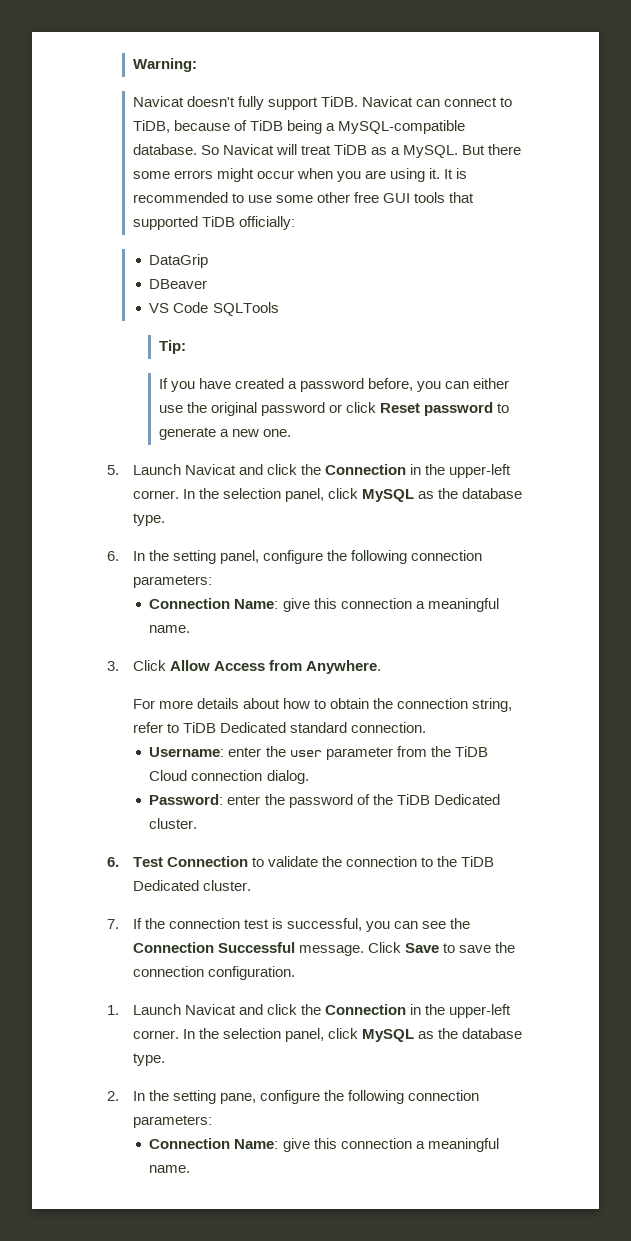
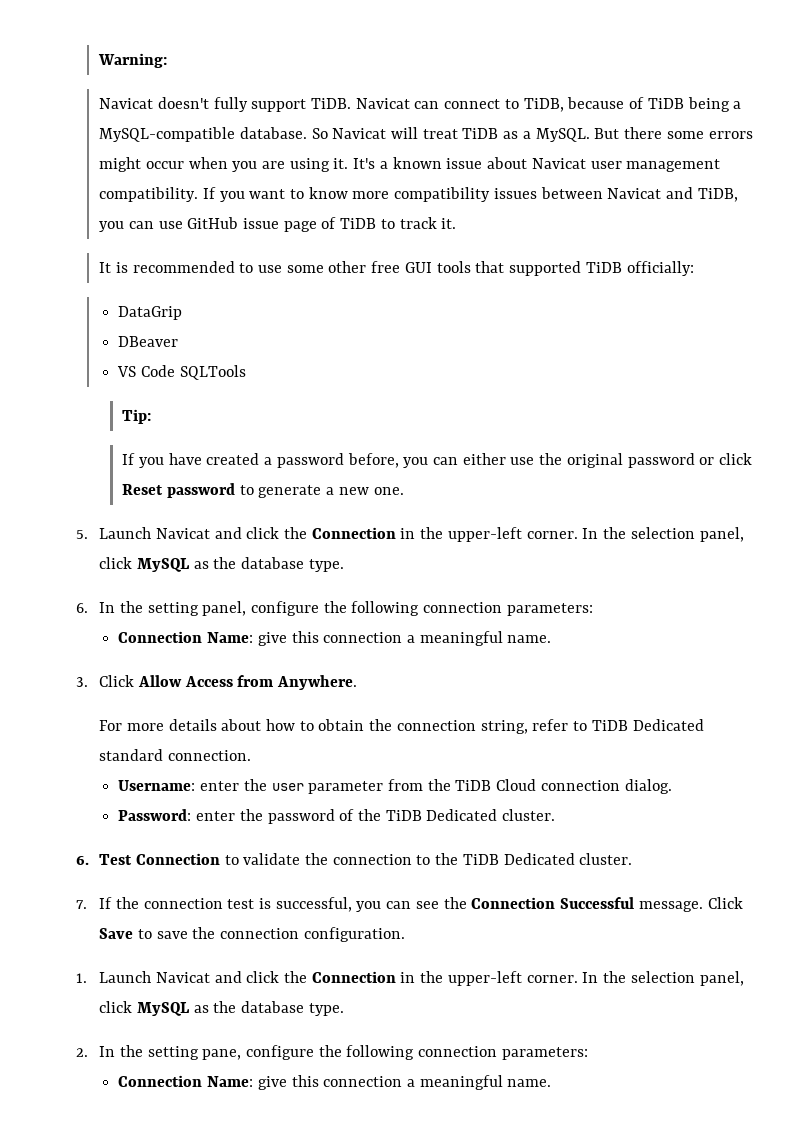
(441, 173) none -> [353,157,721,172] [99,187,738,202] [99,217,457,232] It's a known issue about Navicat user management compatibility. If you want to know more compatibility issues between Navicat and TiDB, you can use GitHub issue page of TiDB to track it. //

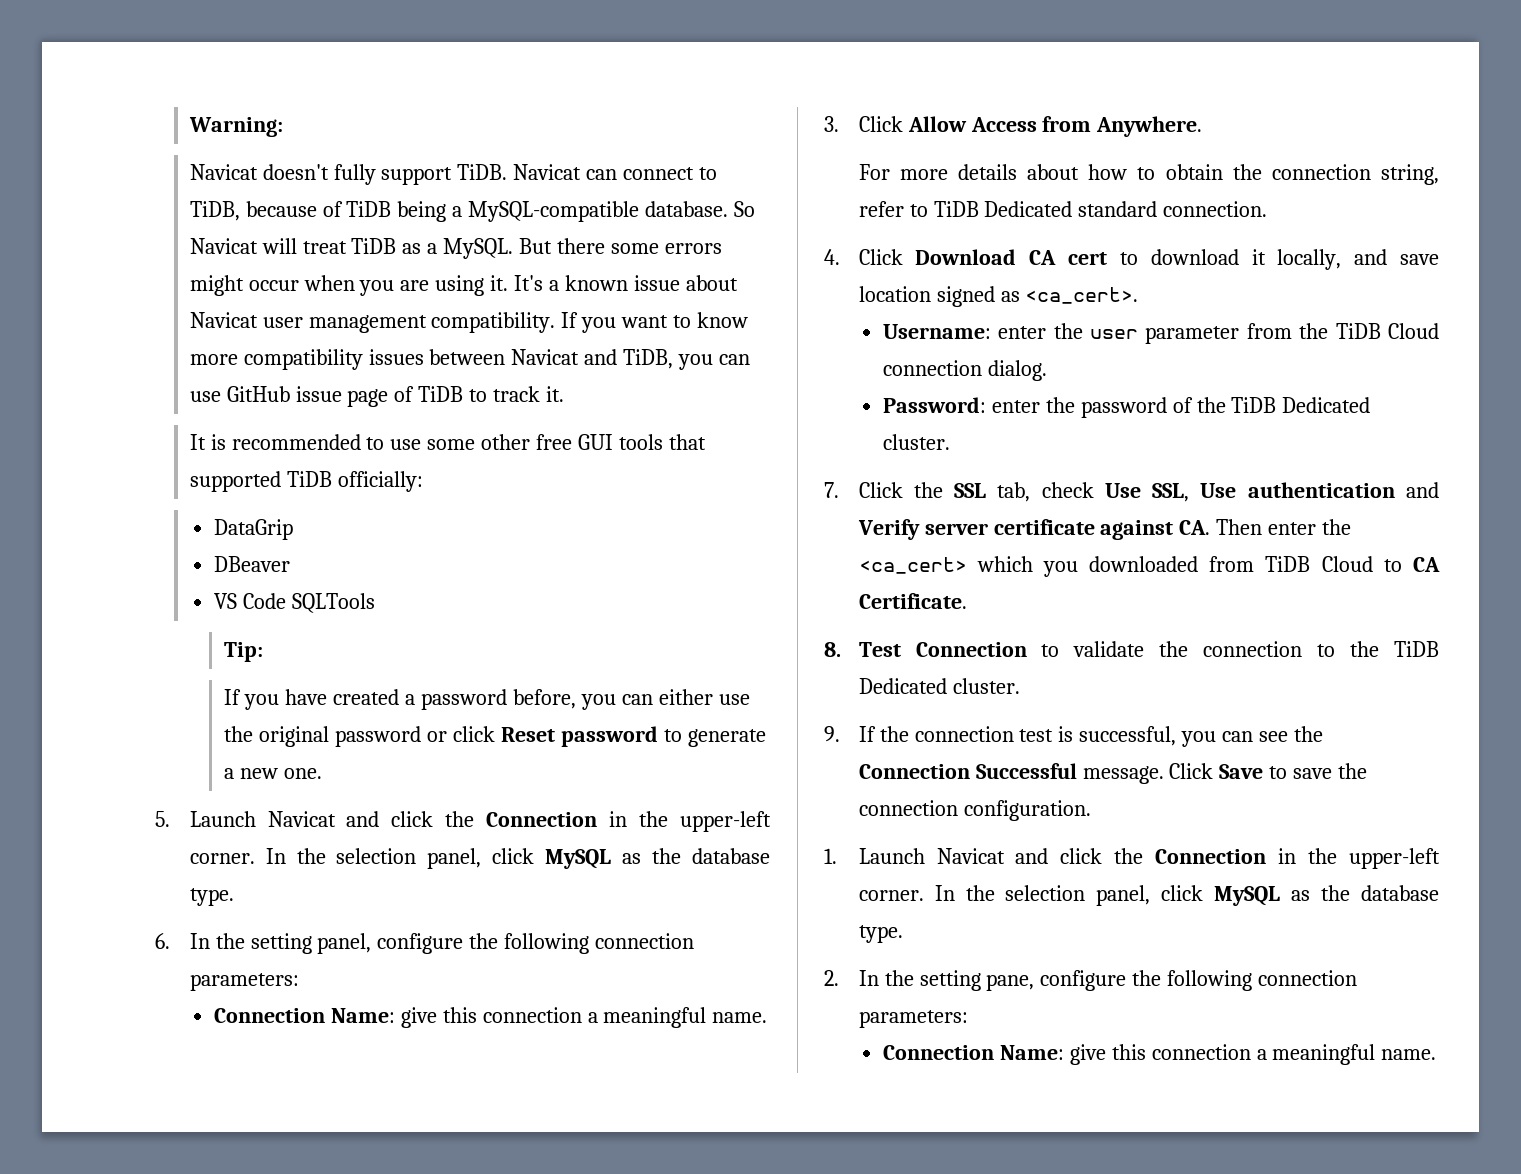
(251, 755) none -> [824,249,1439,270] [858,286,1139,307] // 4. Click Download CA cert to download it locally, and save location signed as <ca_cert>.
[76,856,89,865] 6. -> [824,482,1439,502] [857,519,1352,540] [858,556,1440,577] [858,593,967,609] [824,642,841,657] 7. Click the SSL tab, check Use SSL, Use authentication and Verify server certificate against CA. Then enter the <ca_cert> which you downloaded from TiDB Cloud to CA Certificate. // 8.
[76,900,87,909] 7. -> [824,726,840,742] 9.

